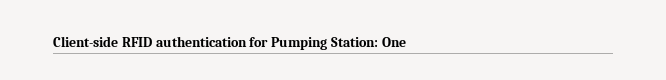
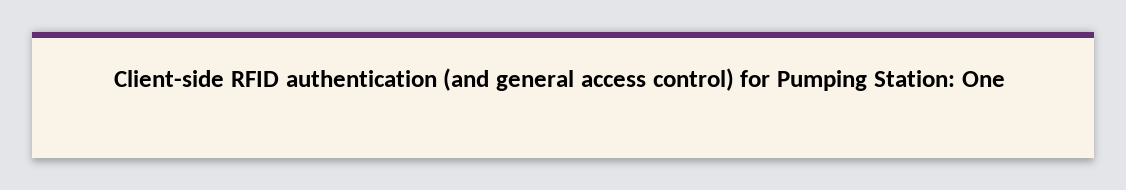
(247, 41) none -> [443,68,734,91] (and general access control)

